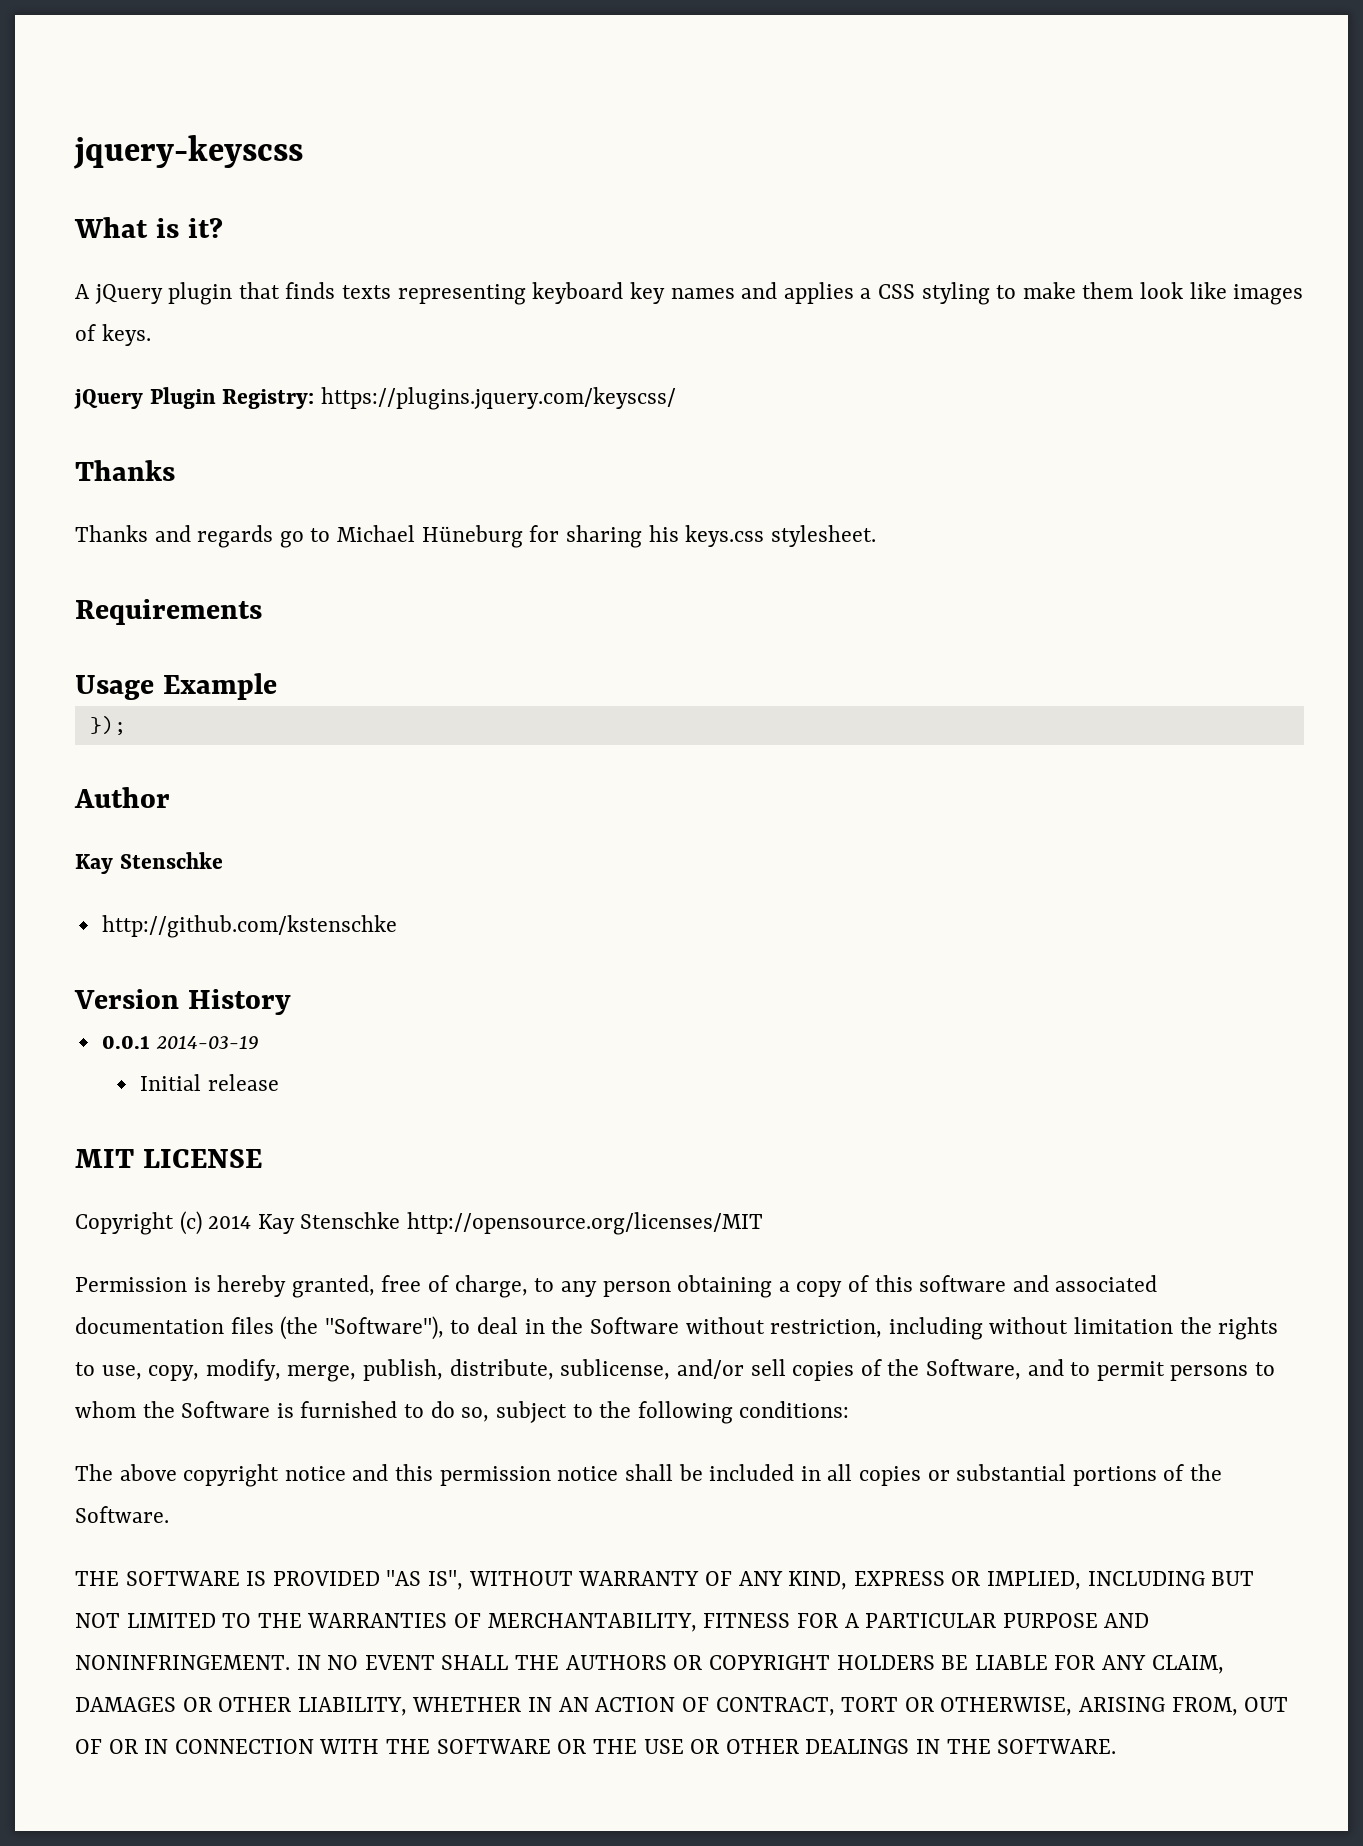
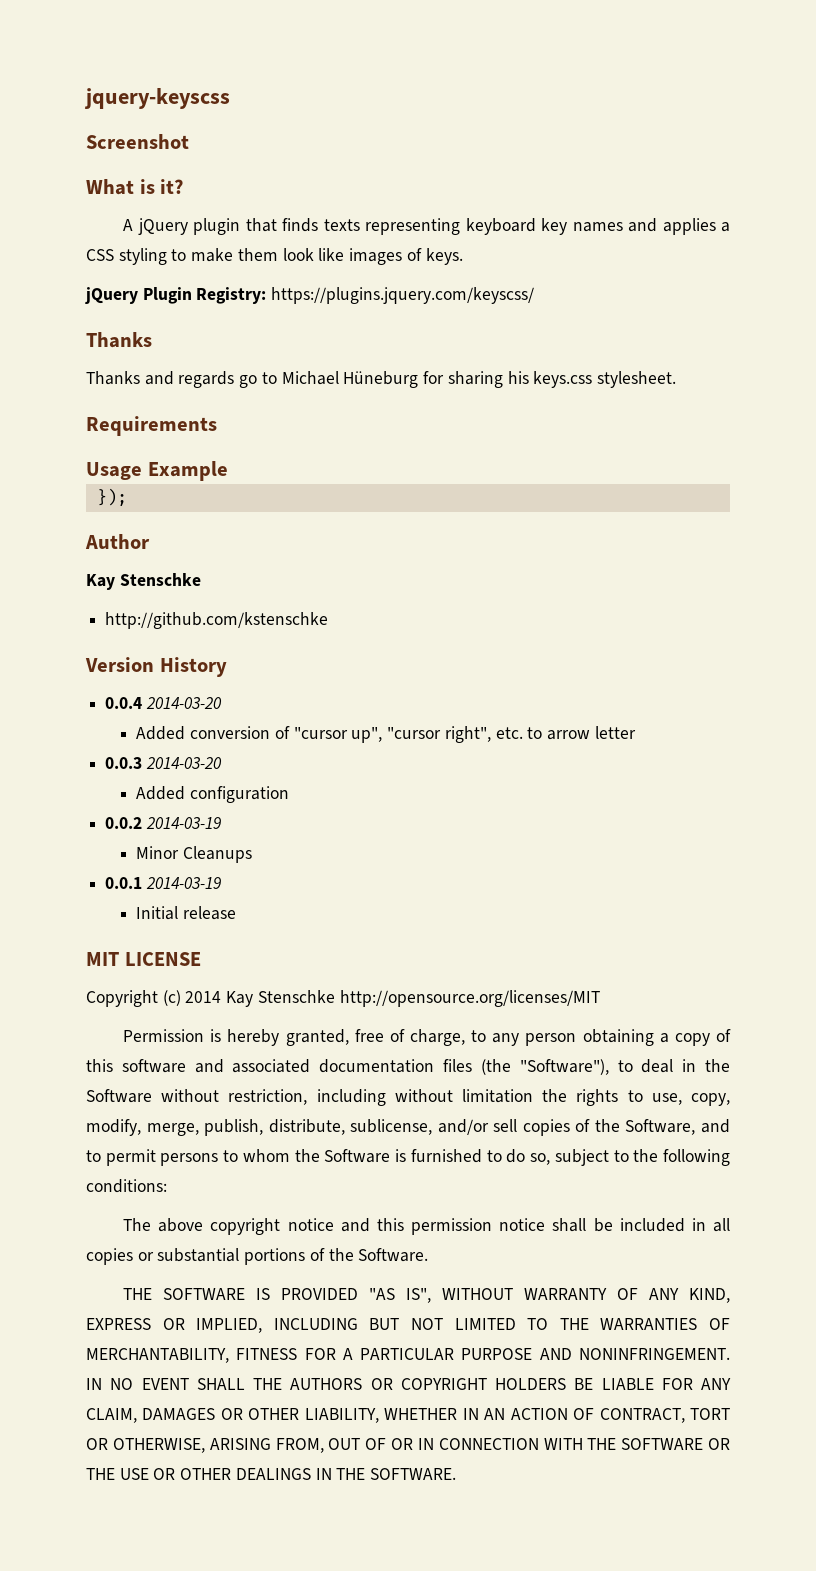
(303, 152) none -> [86,134,189,149] // Screenshot
(291, 1002) none -> [105,697,222,709] [136,726,636,743] [105,757,222,769] [136,786,290,803] [105,817,221,829] [136,846,253,863] // 0.0.4 2014-03-20 // Added conversion of "cursor up", "cursor right", etc. to arrow letter // 0.0.3 2014-03-20 // Added configuration // 0.0.2 2014-03-19 // Minor Cleanups

